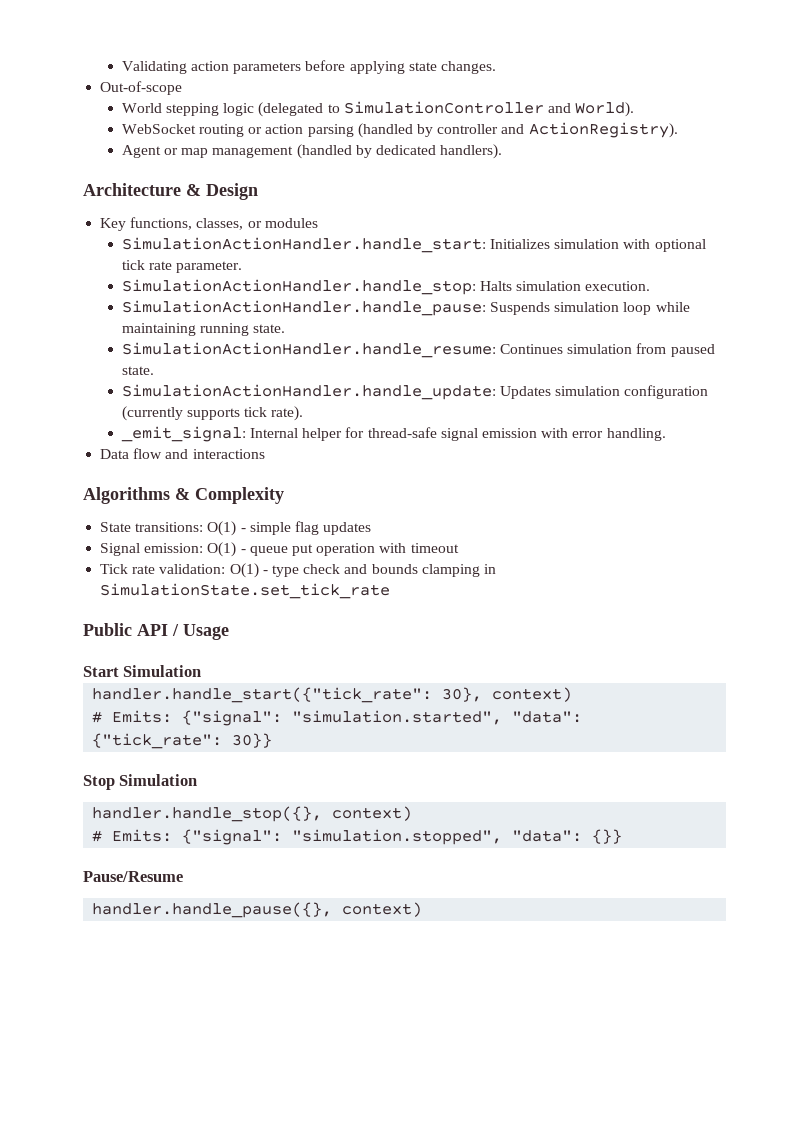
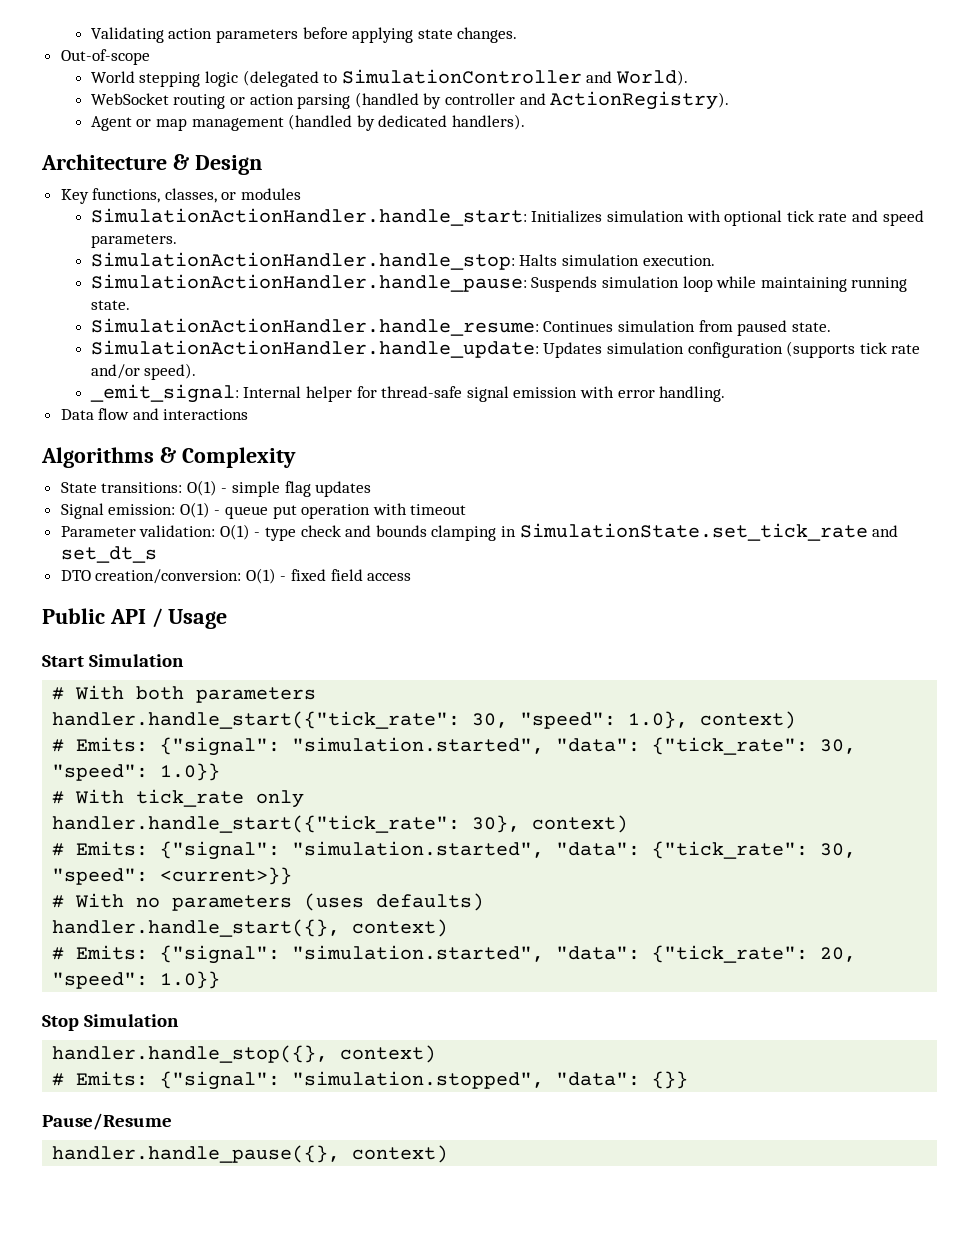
[176,261,243,273] parameter. -> [852,210,924,226] [90,234,177,248] and speed parameters.
[121,406,304,421] (currently supports tick rate). -> [786,341,921,358] [90,363,197,380] (supports tick rate and/or speed).
[100,564,156,574] Tick rate -> [60,526,136,537] Parameter
(391, 591) none -> [872,525,899,537] [60,546,157,563] [60,568,412,584] and set_dt_s // DTO creation/conversion: O(1) - fixed field access
(202, 671) none -> [52,685,317,703] [52,711,797,729] [52,737,857,756] [52,763,221,781] [52,789,305,808] // # With both parameters // handler.handle_start({"tick_rate": 30, "speed": 1.0}, context) // # Emits: {"signal": "simulation.started", "data": {"tick_rate": 30, "speed": 1.0}} // # With tick_rate only
[232,733,273,748] 30}} -> [820,843,857,858] [52,867,293,885] [52,893,485,911] [52,919,449,937] [52,945,857,964] [52,971,221,989] 30, "speed": <current>}} // # With no parameters (uses defaults) // handler.handle_start({}, context) // # Emits: {"signal": "simulation.started", "data": {"tick_rate": 20, "speed": 1.0}}

